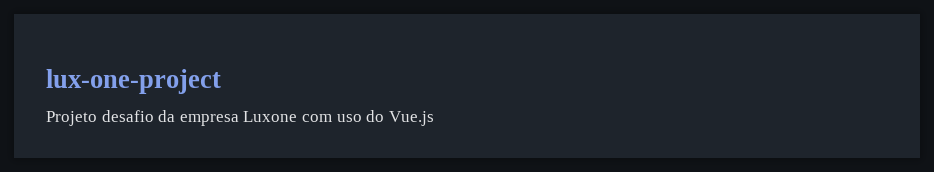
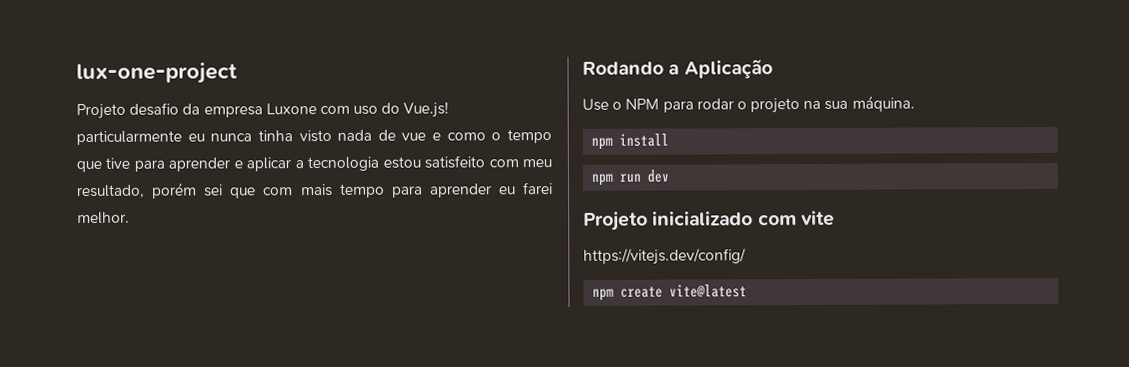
[388,111,434,126] Vue.js -> [403,101,450,118] [76,129,552,146] [76,155,552,173] [77,182,553,199] [77,211,130,225] [582,59,773,79] [582,95,915,114] [591,133,670,150] [591,169,670,186] [583,210,835,231] [583,248,746,265] [592,284,748,301] Vue.js! particularmente eu nunca tinha visto nada de vue e como o tempo que tive para aprender e aplicar a tecnologia estou satisfeito com meu resultado, porém sei que com mais tempo para aprender eu farei melhor. // Rodando a Aplicação // Use o NPM para rodar o projeto na sua máquina. // npm install // npm run dev // Projeto inicializado com vite // https://vitejs.dev/config/ // npm create vite@latest

